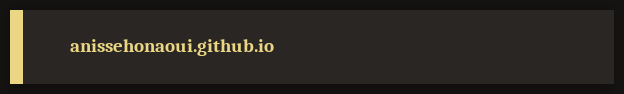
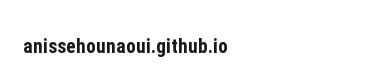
[70,39,274,56] anissehonaoui.github.io -> [23,38,228,57] anissehounaoui.github.io

